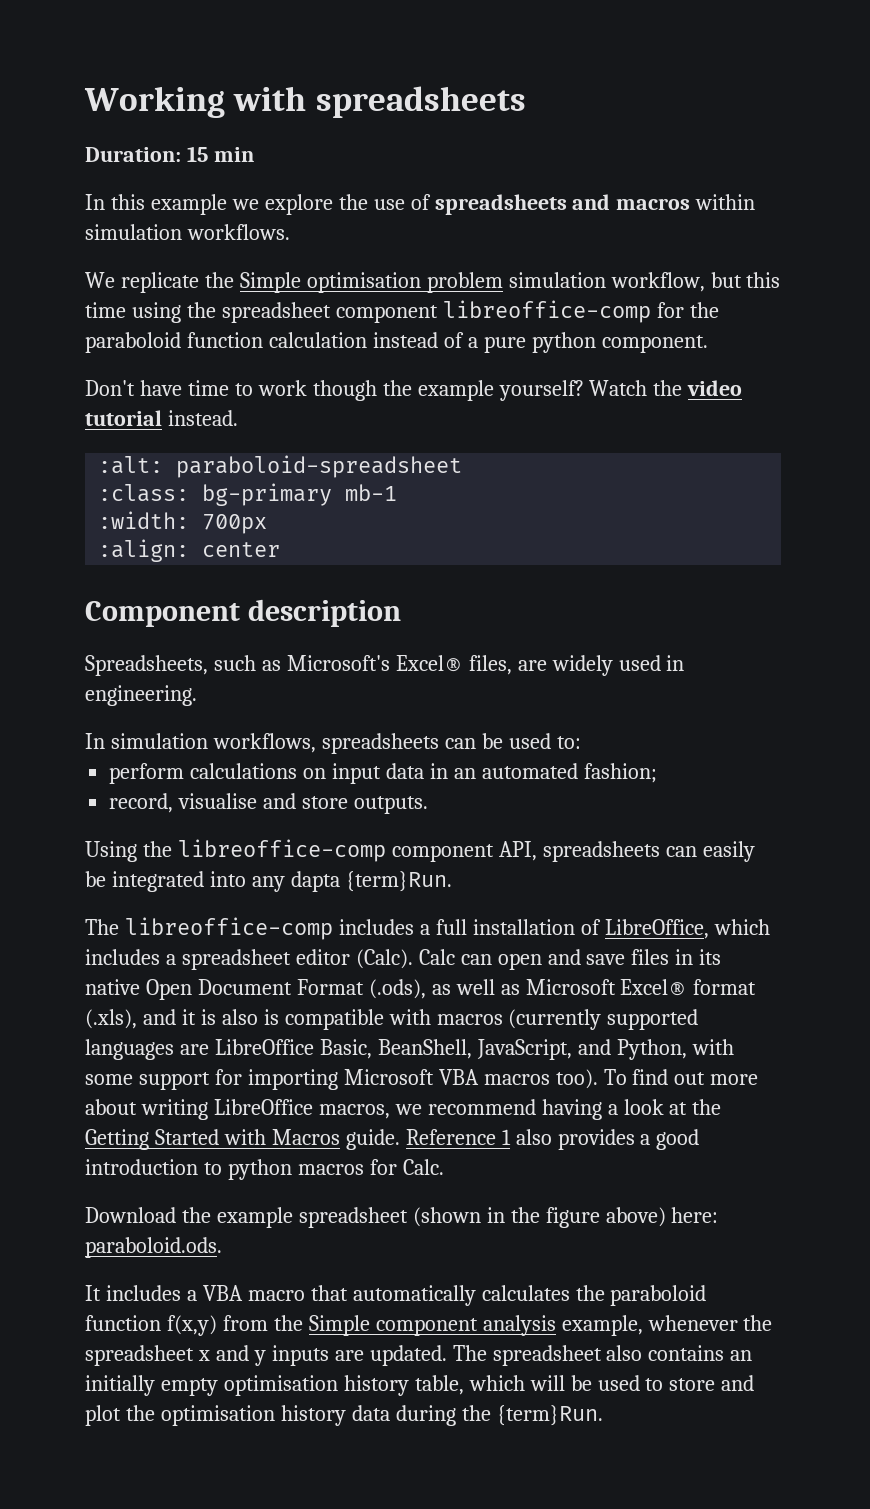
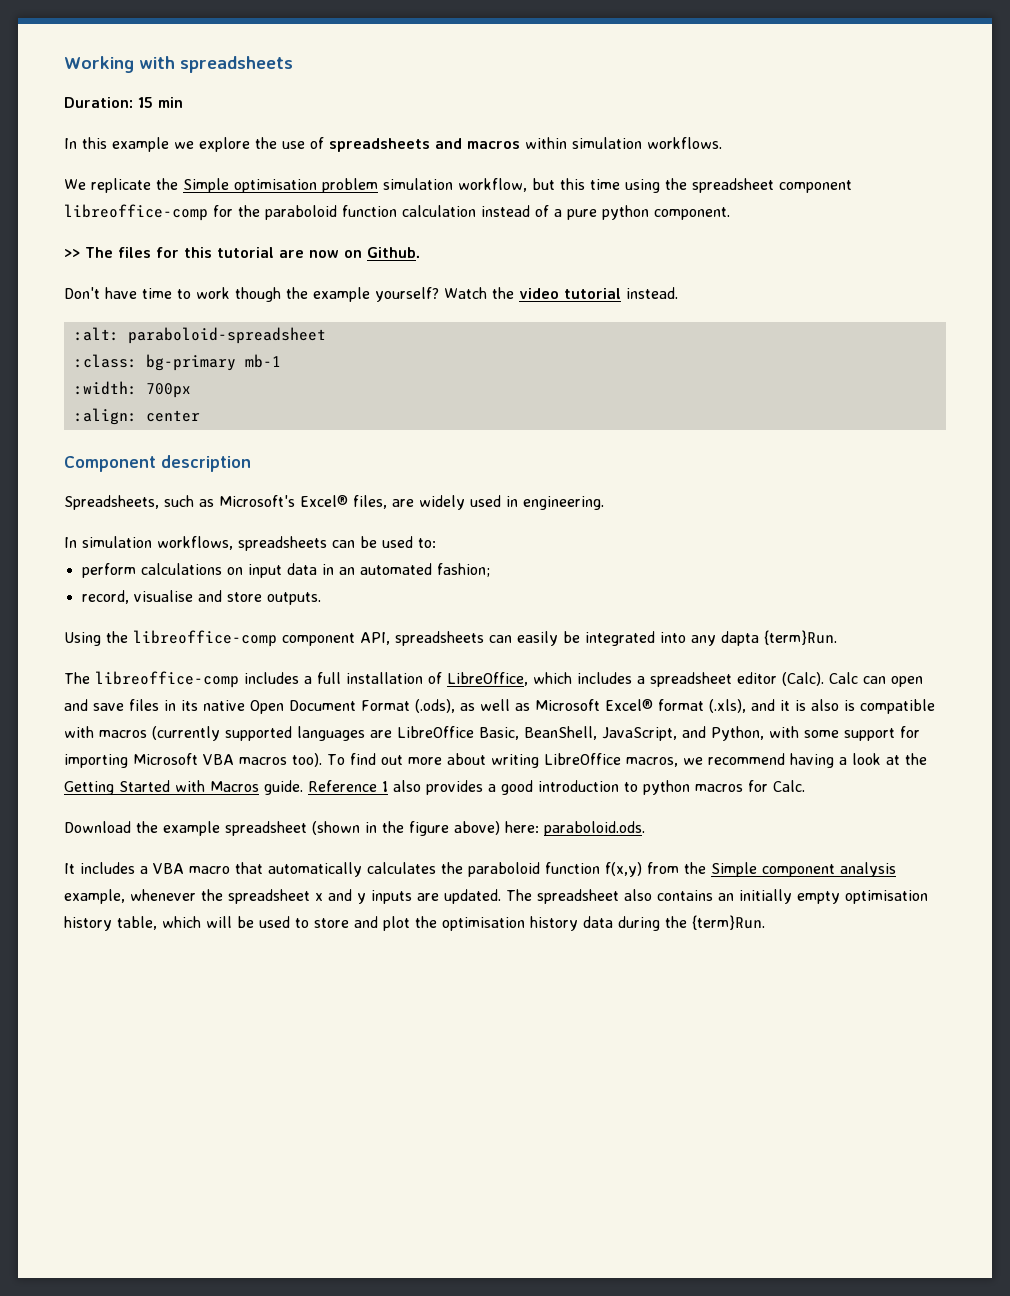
(708, 344) none -> [64,247,420,258] // >> The files for this tutorial are now on Github.

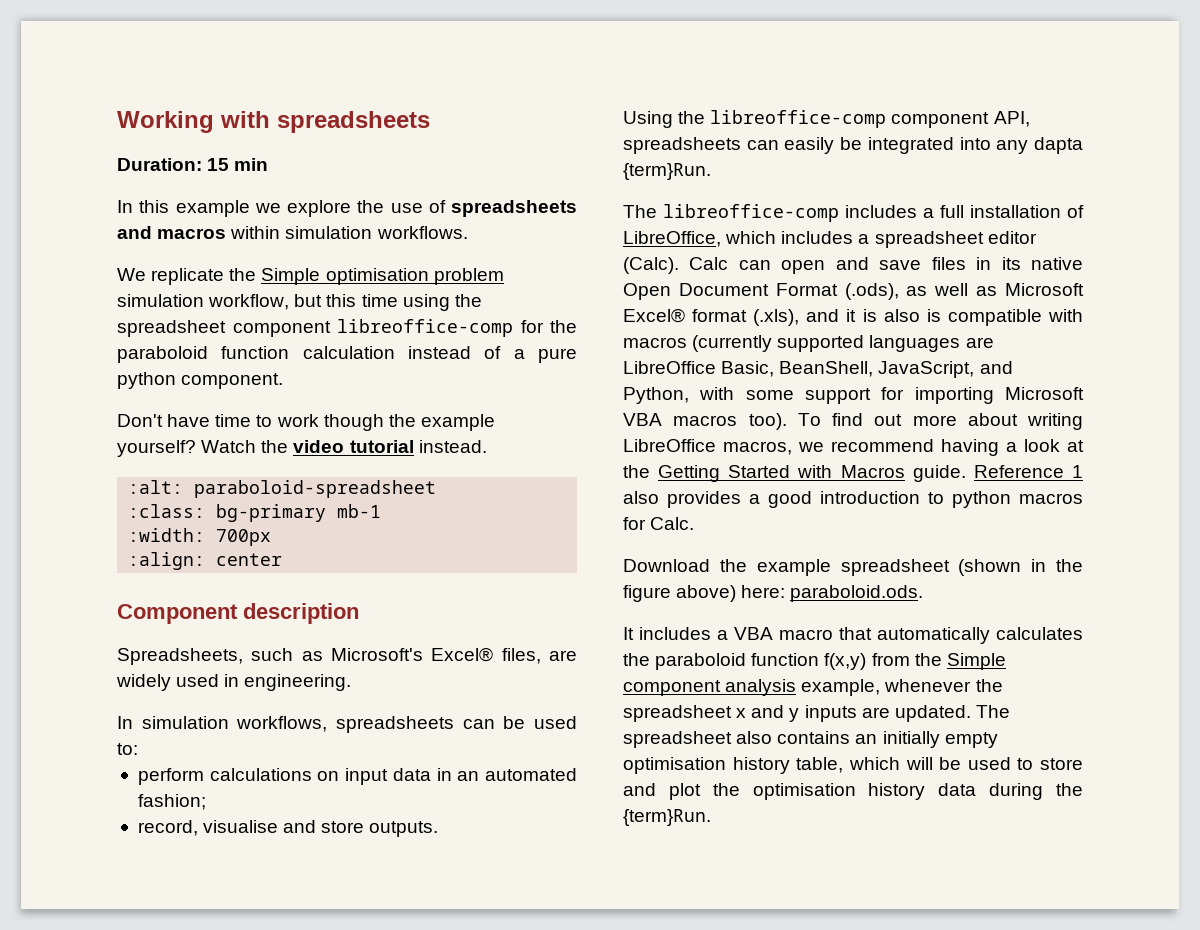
[64,247,420,258] // >> The files for this tutorial are now on Github. -> (284, 381) none

